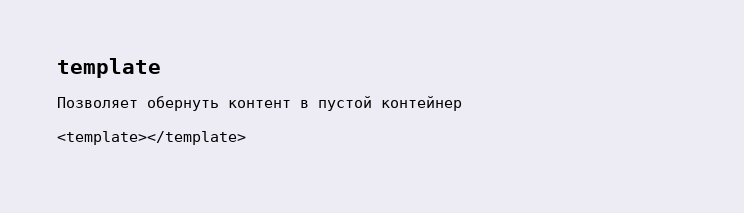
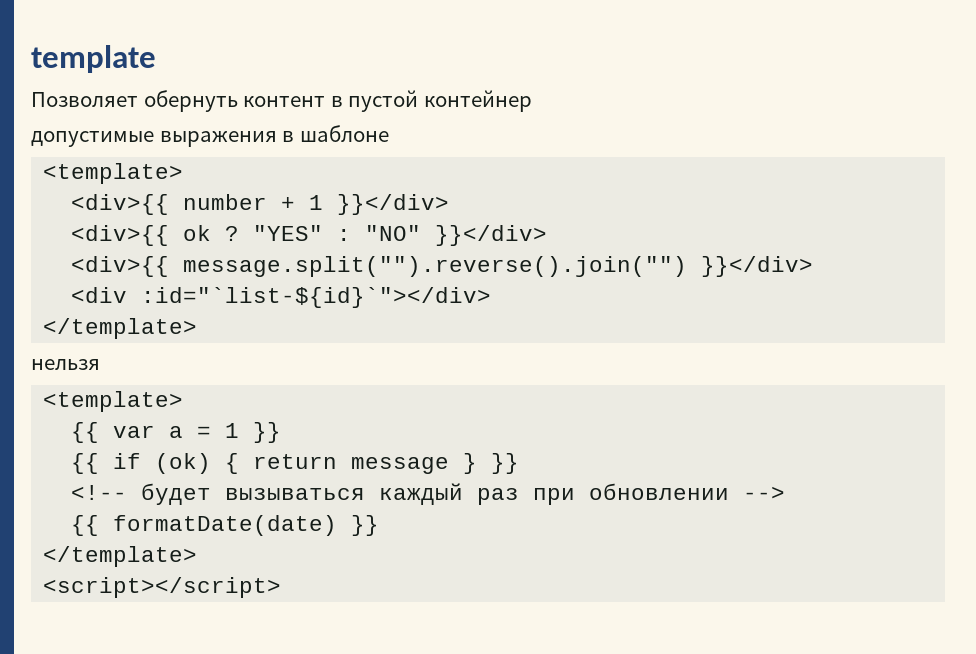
[57,131,246,145] <template></template> -> [31,125,389,147] [43,163,184,184] [71,194,450,215] [71,225,548,246] [71,256,814,277] [71,287,492,308] [43,318,198,339] [31,359,100,370] [43,391,184,412] [71,422,282,443] [71,453,520,474] [71,483,786,505] [71,515,380,536] [43,546,198,567] [43,577,282,598] допустимые выражения в шаблоне // <template> // <div>{{ number + 1 }}</div> // <div>{{ ok ? "YES" : "NO" }}</div> // <div>{{ message.split("").reverse().join("") }}</div> // <div :id="`list-${id}`"></div> // </template> // нельзя // <template> // {{ var a = 1 }} // {{ if (ok) { return message } }} // <!-- будет вызываться каждый раз при обновлении --> // {{ formatDate(date) }} // </template> // <script></script>

